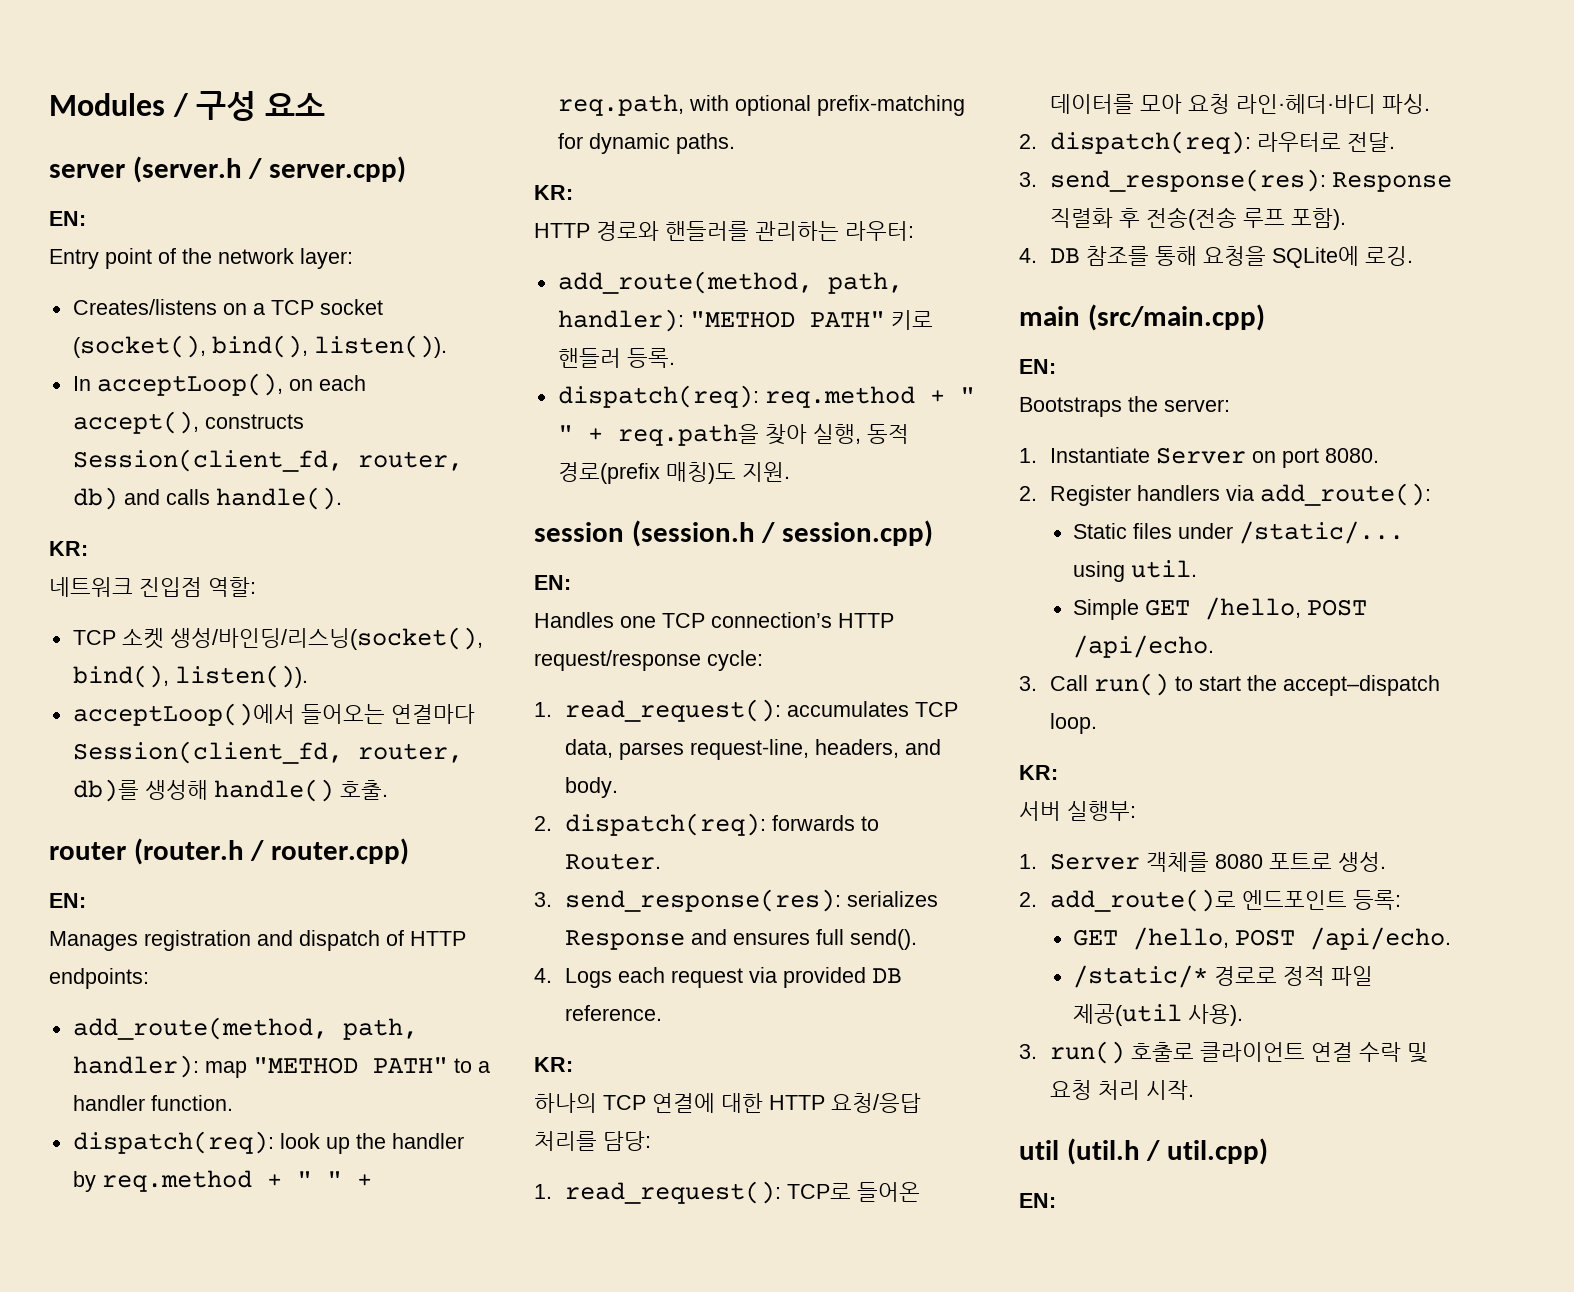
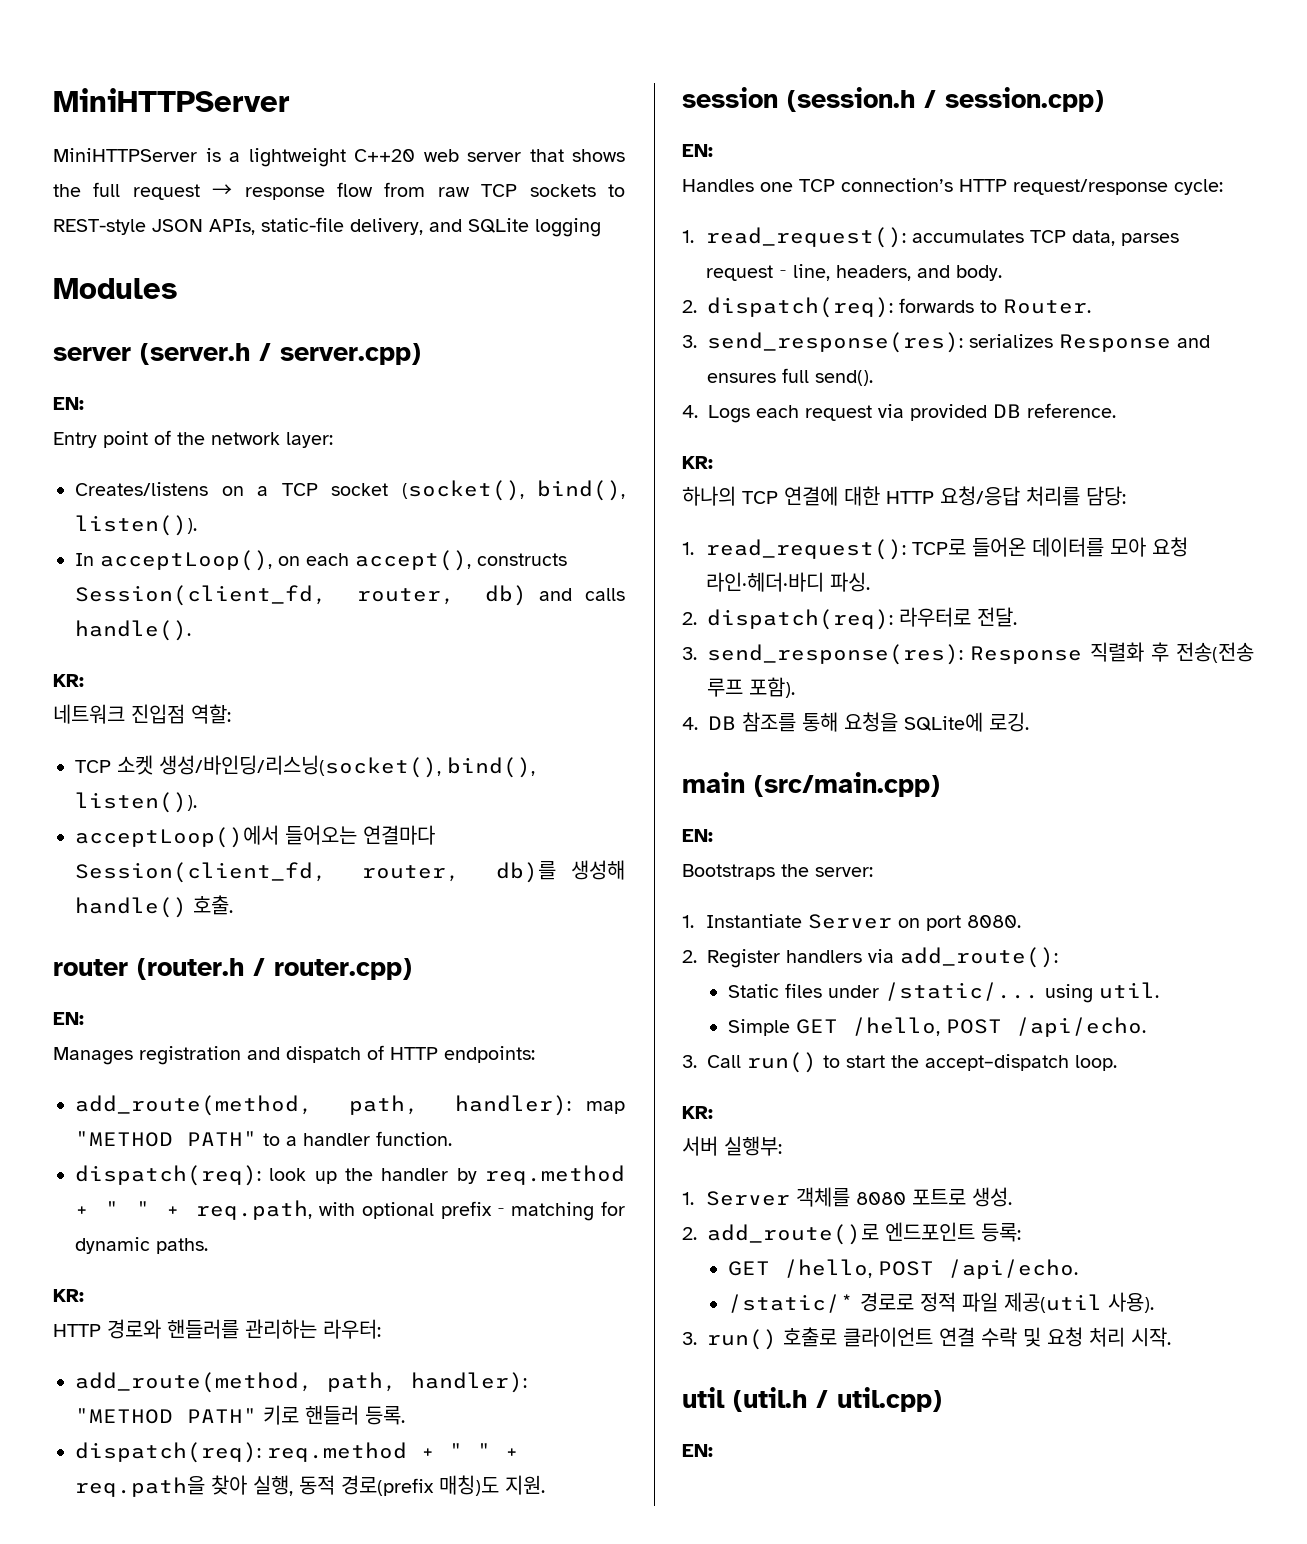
[49,91,325,121] Modules / 구성 요소 -> [53,88,290,112] [53,148,625,167] [53,182,625,200] [53,217,601,237] [53,278,178,299] MiniHTTPServer // MiniHTTPServer is a lightweight C++20 web server that shows the full request → response flow from raw TCP sockets to REST-style JSON APIs, static-file delivery, and SQLite logging // Modules

